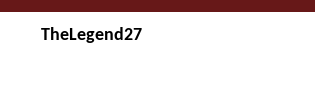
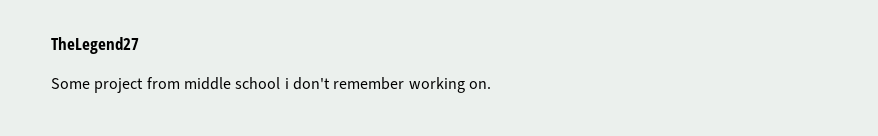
(142, 35) none -> [51,77,491,93] // Some project from middle school i don't remember working on.

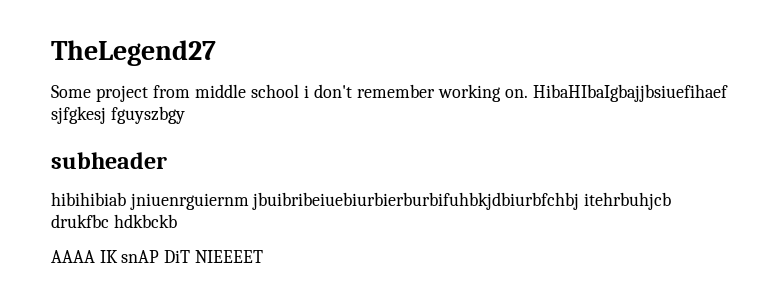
(491, 85) none -> [533,84,728,102] [51,106,185,124] [51,152,167,169] [51,192,672,210] [51,214,177,228] [51,250,263,263] HibaHIbaIgbajjbsiuefihaef sjfgkesj fguyszbgy // subheader // hibihibiab jniuenrguiernm jbuibribeiuebiurbierburbifuhbkjdbiurbfchbj itehrbuhjcb drukfbc hdkbckb // AAAA IK snAP DiT NIEEEET

